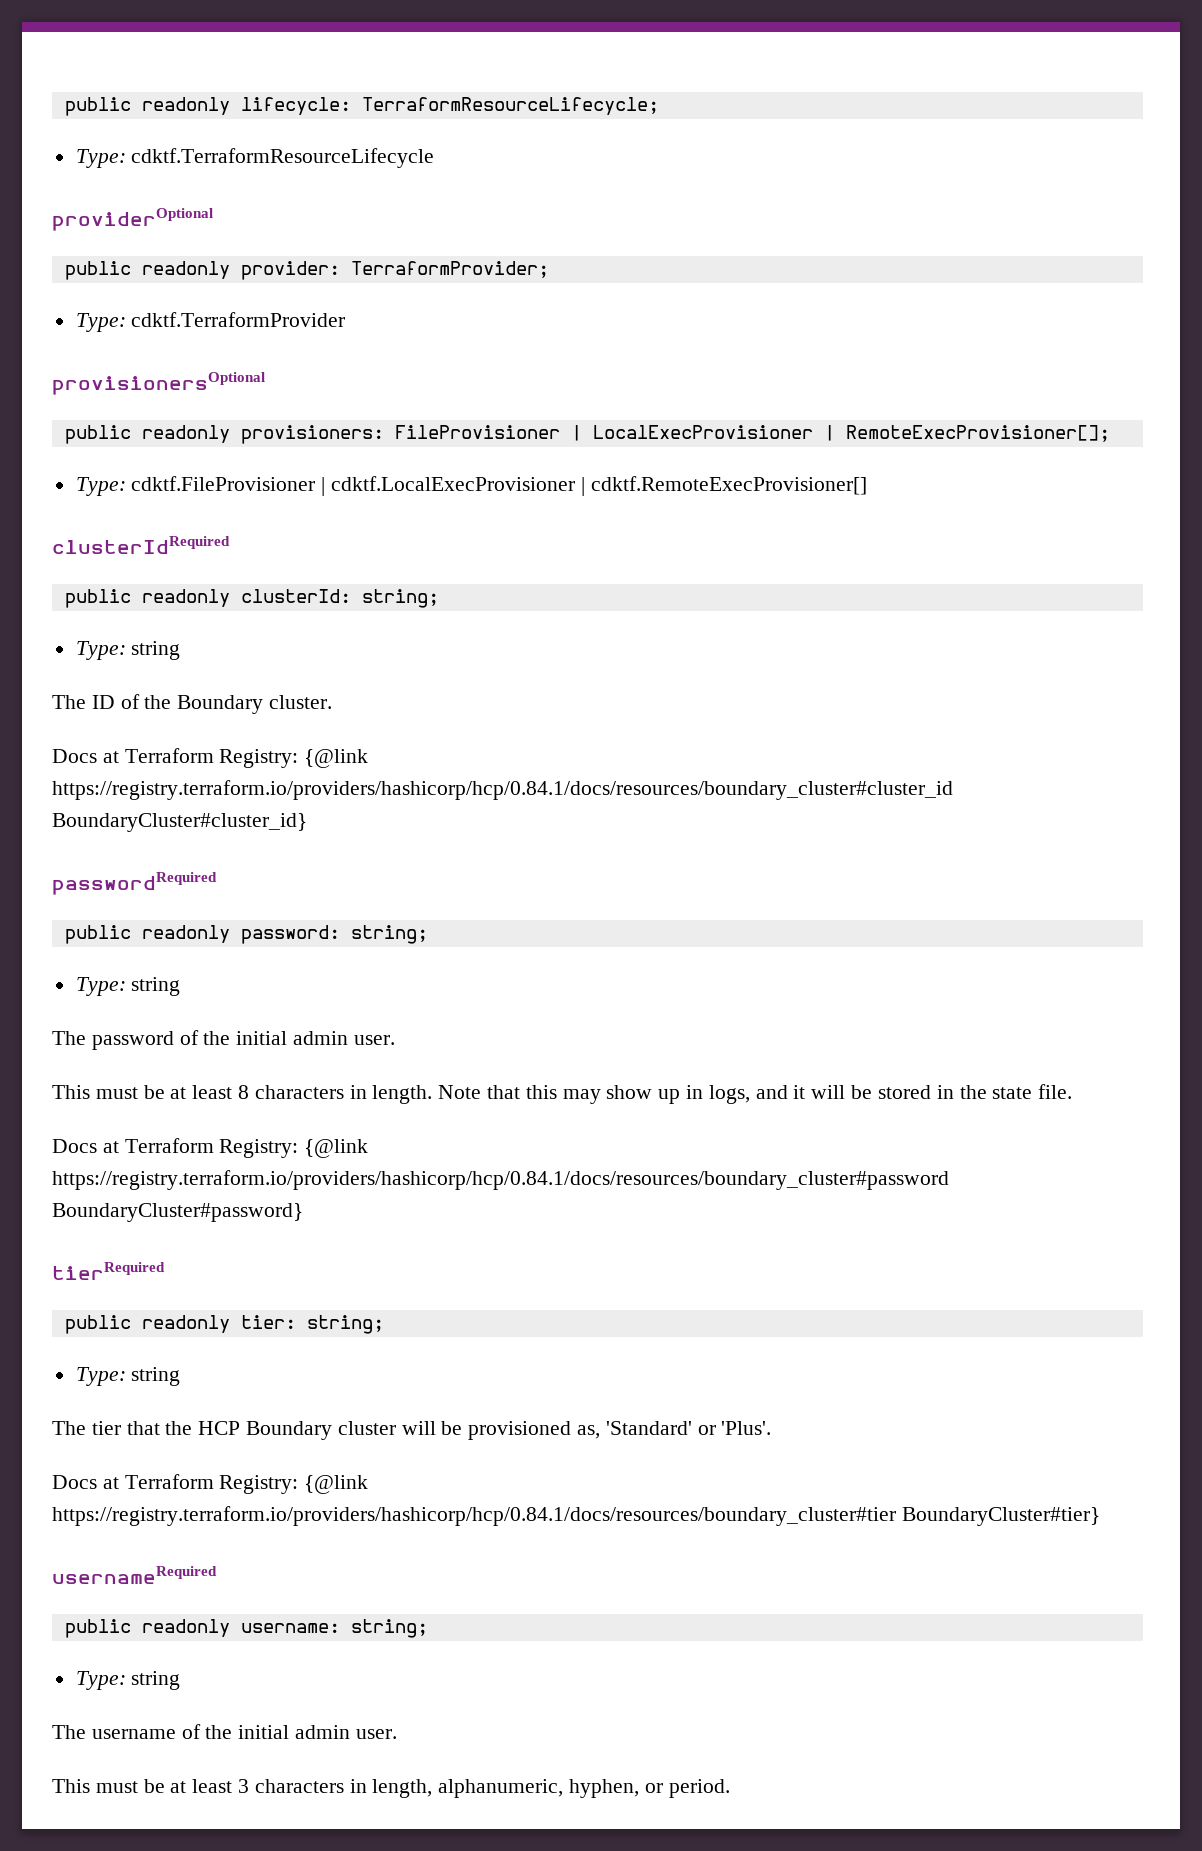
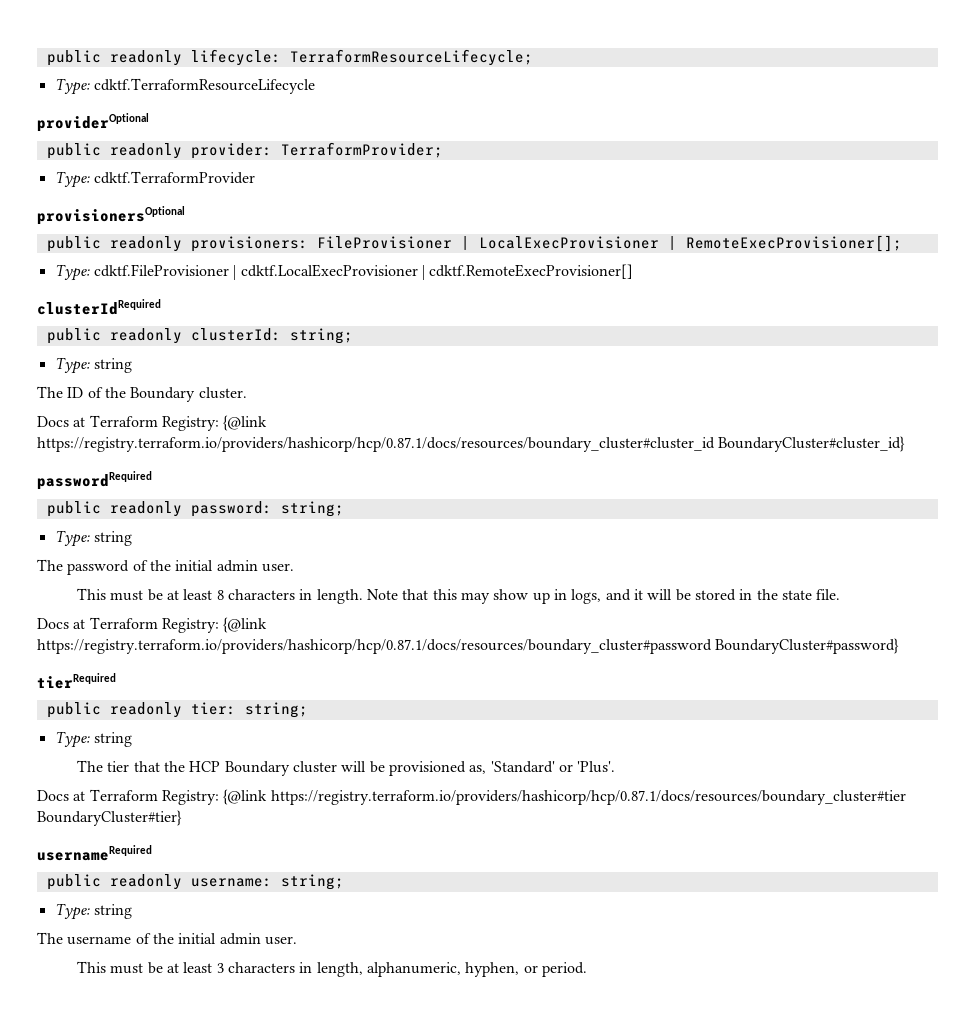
[52,780,953,800] https://registry.terraform.io/providers/hashicorp/hcp/0.84.1/docs/resources/boundary_cluster#cluster_id -> [37,437,715,452] https://registry.terraform.io/providers/hashicorp/hcp/0.87.1/docs/resources/boundary_cluster#cluster_id
[52,1170,949,1190] https://registry.terraform.io/providers/hashicorp/hcp/0.84.1/docs/resources/boundary_cluster#password -> [37,639,712,654] https://registry.terraform.io/providers/hashicorp/hcp/0.87.1/docs/resources/boundary_cluster#password
[52,1506,896,1526] https://registry.terraform.io/providers/hashicorp/hcp/0.84.1/docs/resources/boundary_cluster#tier -> [270,790,906,805] https://registry.terraform.io/providers/hashicorp/hcp/0.87.1/docs/resources/boundary_cluster#tier

